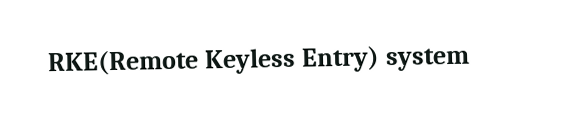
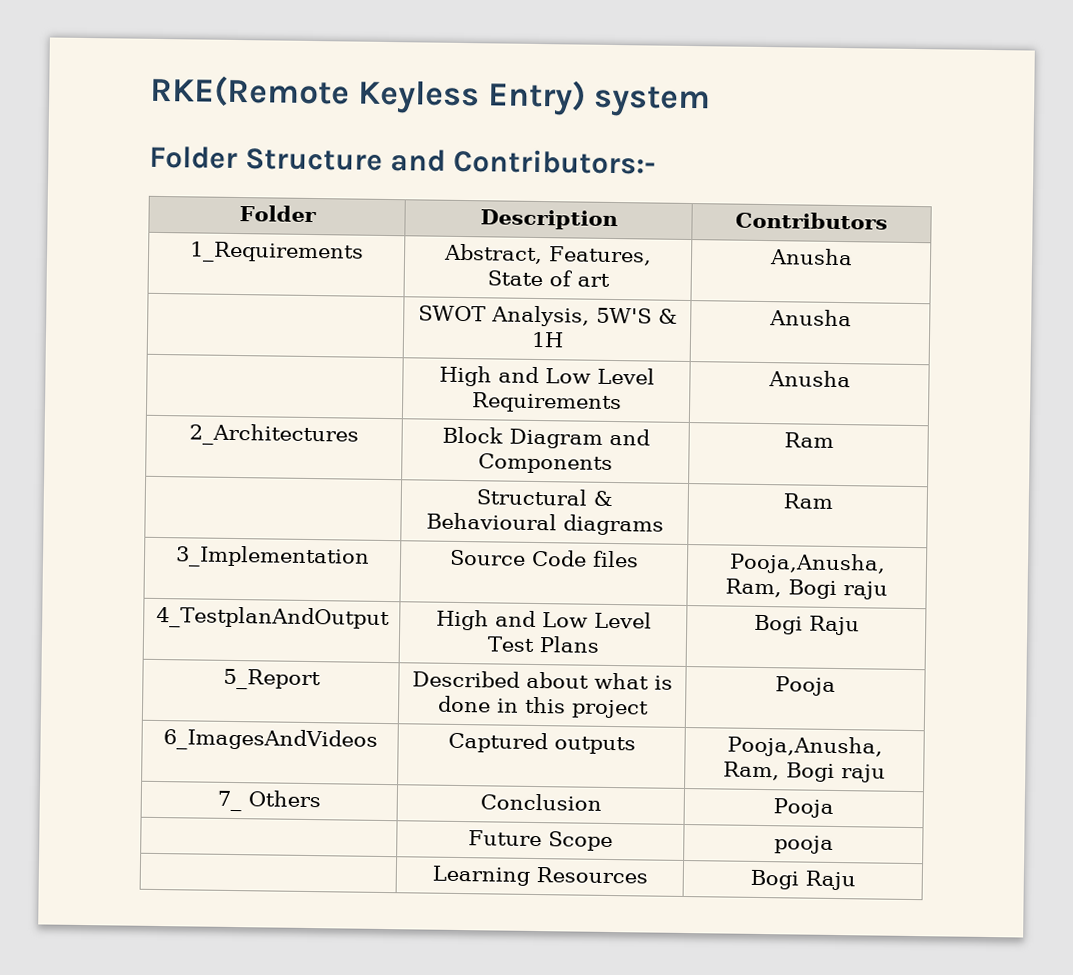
(471, 59) none -> [149,145,657,175] [238,205,317,223] [479,209,618,231] [735,211,888,230] [189,241,364,264] [443,243,653,266] [486,270,610,287] [768,248,853,266] [417,305,678,327] [530,331,564,348] [768,309,852,327] [438,365,655,387] [471,392,622,414] [767,370,851,388] [189,423,359,447] [441,426,650,449] [478,453,613,475] [783,432,834,448] [476,488,613,507] [425,512,664,536] [782,493,833,509] [175,545,370,569] [449,549,639,568] [728,552,886,575] [725,578,888,600] [155,605,390,631] [435,609,652,631] [486,636,600,653] [753,614,860,636] [222,668,321,691] [412,670,673,690] [437,695,649,719] [775,676,837,696] [162,728,378,752] [447,731,636,755] [726,735,883,758] [723,761,886,783] [217,790,321,812] [479,793,602,811] [773,798,835,818] [468,830,613,852] [773,835,834,854] [431,865,648,886] [749,869,856,891] // Folder Structure and Contributors:- // Folder | Description | Contributors // 1_Requirements | Abstract, Features, State of art | Anusha // | SWOT Analysis, 5W'S & 1H | Anusha // | High and Low Level Requirements | Anusha // 2_Architectures | Block Diagram and Components | Ram // | Structural & Behavioural diagrams | Ram // 3_Implementation | Source Code files | Pooja,Anusha, Ram, Bogi raju // 4_TestplanAndOutput | High and Low Level Test Plans | Bogi Raju // 5_Report | Described about what is done in this project | Pooja // 6_ImagesAndVideos | Captured outputs | Pooja,Anusha, Ram, Bogi raju // 7_ Others | Conclusion | Pooja // | Future Scope | pooja // | Learning Resources | Bogi Raju

